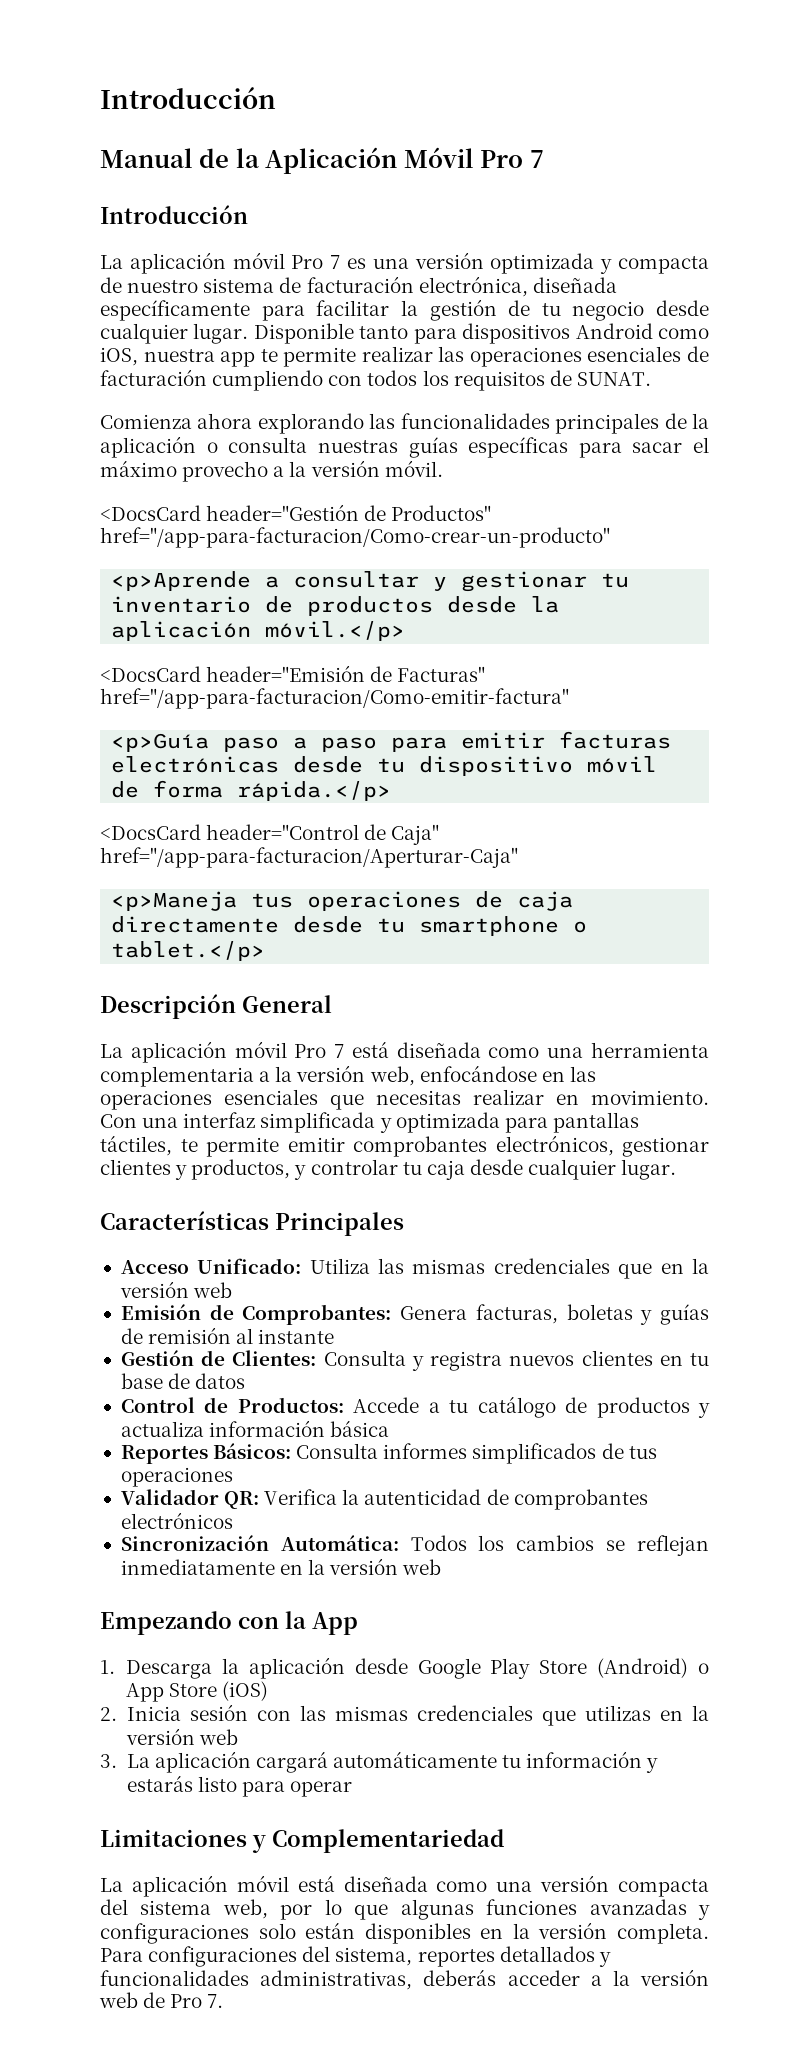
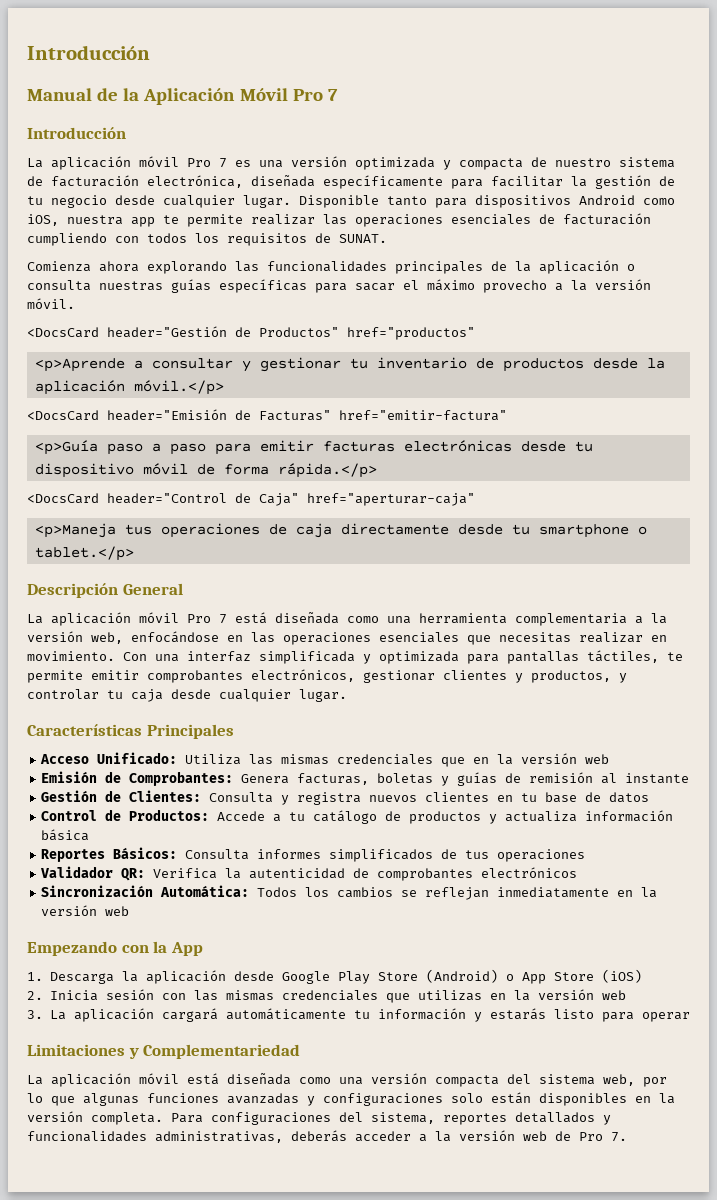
[100,527,610,548] href="/app-para-facturacion/Como-crear-un-producto" -> [347,327,475,340] href="productos"
[100,688,569,709] href="/app-para-facturacion/Como-emitir-factura" -> [339,410,507,421] href="emitir-factura"
[100,847,518,868] href="/app-para-facturacion/Aperturar-Caja" -> [307,493,475,506] href="aperturar-caja"

